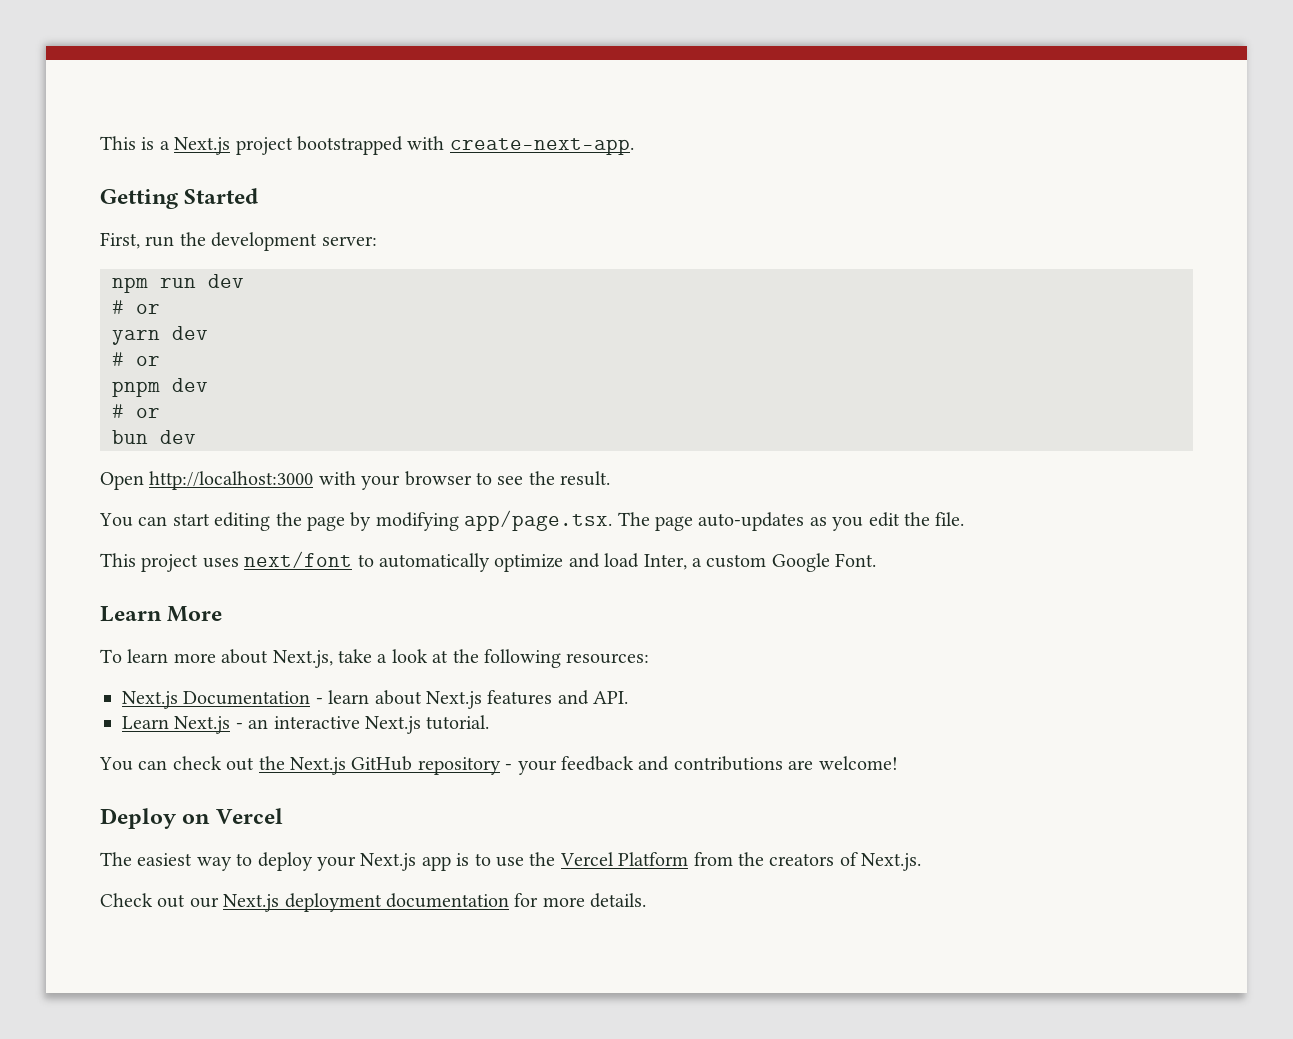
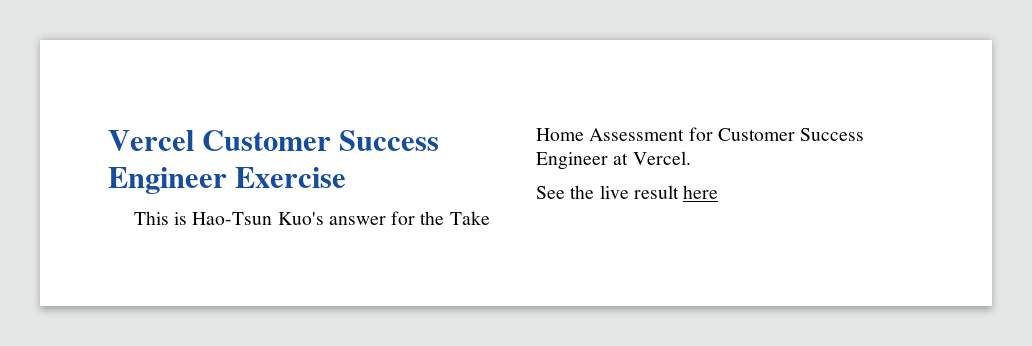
[100,136,634,155] [100,188,259,209] [100,232,377,251] [112,274,244,293] [112,300,160,314] [112,326,208,345] [112,352,160,366] [112,378,208,397] [112,404,160,418] [112,430,196,444] [100,471,611,490] [99,510,965,531] [100,551,877,572] [100,606,223,622] [100,649,650,668] [122,690,629,709] [122,715,490,734] [99,756,898,775] [100,808,283,829] [100,852,922,871] [100,893,647,912] This is a Next.js project bootstrapped with create-next-app. // Getting Started // First, run the development server: // npm run dev // # or // yarn dev // # or // pnpm dev // # or // bun dev // Open http://localhost:3000 with your browser to see the result. // You can start editing the page by modifying app/page.tsx. The page auto-updates as you edit the file. // This project uses next/font to automatically optimize and load Inter, a custom Google Font. // Learn More // To learn more about Next.js, take a look at the following resources: // Next.js Documentation - learn about Next.js features and API. // Learn Next.js - an interactive Next.js tutorial. // You can check out the Next.js GitHub repository - your feedback and contributions are welcome! // Deploy on Vercel // The easiest way to deploy your Next.js app is to use the Vercel Platform from the creators of Next.js. // Check out our Next.js deployment documentation for more details. -> [108,130,440,151] [108,167,347,194] [133,211,490,225] [536,127,865,141] [536,151,691,170] [536,185,719,199] Vercel Customer Success Engineer Exercise // This is Hao-Tsun Kuo's answer for the Take Home Assessment for Customer Success Engineer at Vercel. // See the live result here

